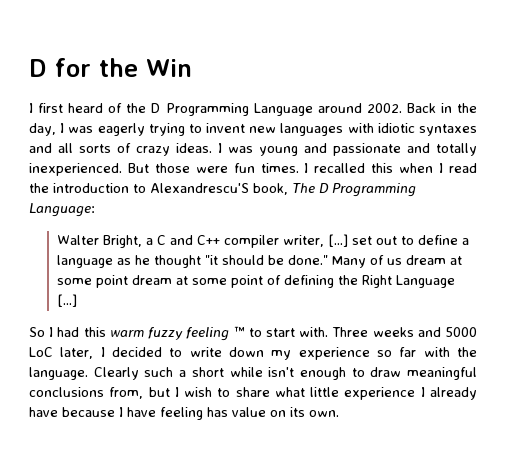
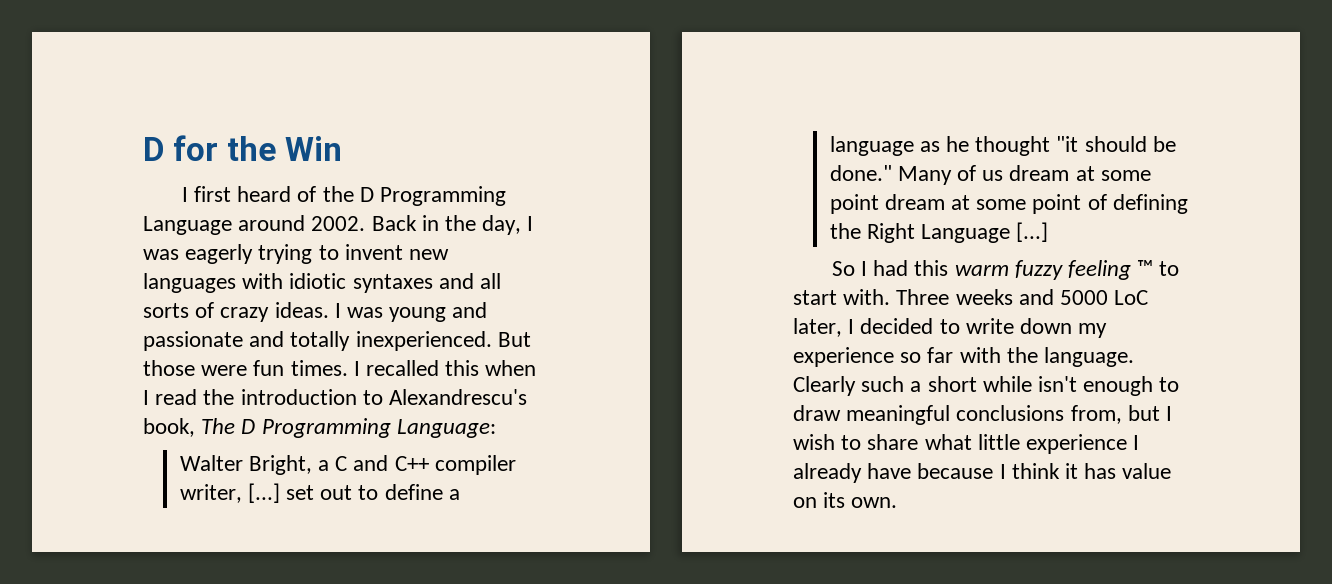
[150,183,249,193] Alexandrescu'S -> [389,389,528,405] Alexandrescu's
[127,407,203,420] have feeling -> [1011,463,1079,479] think it

